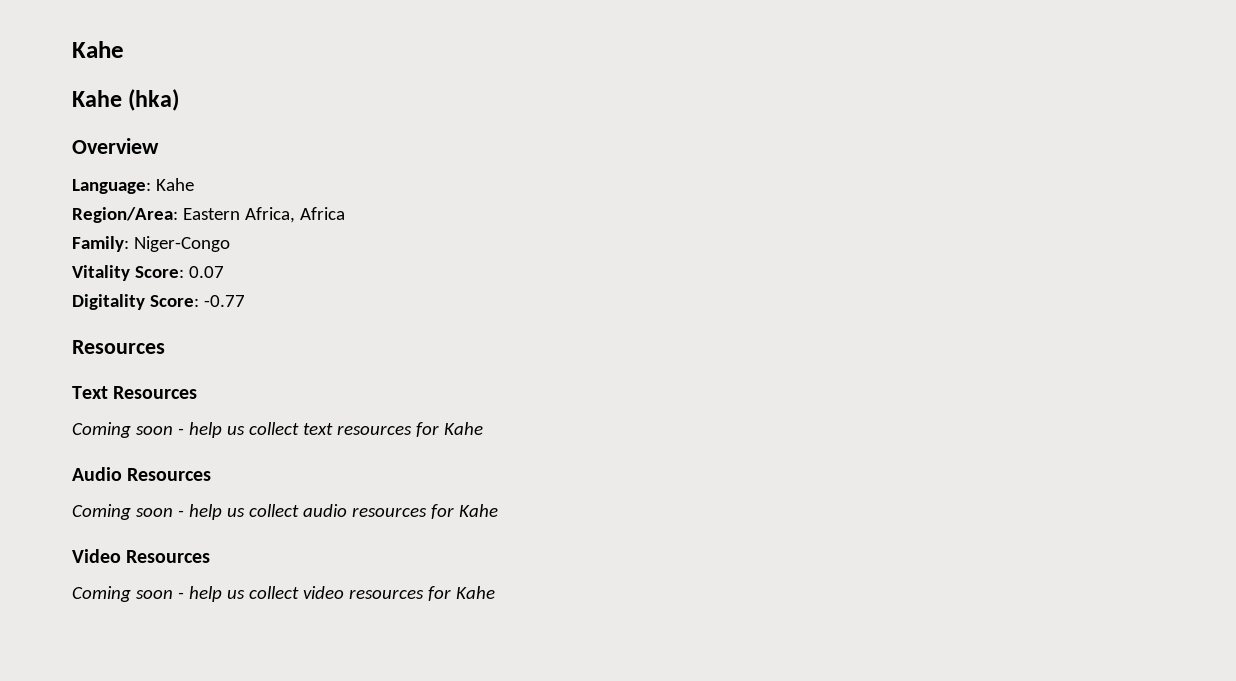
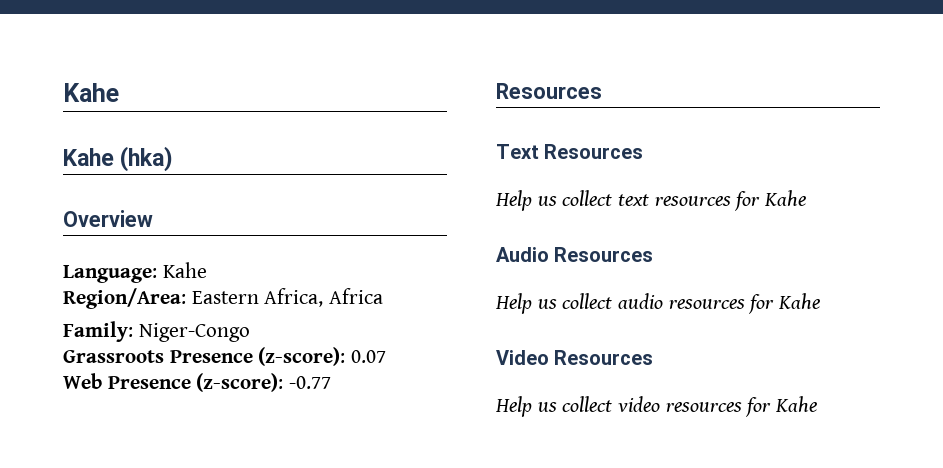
[72,265,224,281] [72,294,199,310] Vitality Score: 0.07 // Digitality Score: -> [63,347,387,366] [63,373,284,392] Grassroots Presence (z-score): 0.07 // Web Presence (z-score):
[72,422,222,438] Coming soon - help -> [495,190,532,211] Help
[72,504,222,520] Coming soon - help -> [495,293,532,314] Help
[72,586,222,602] Coming soon - help -> [495,396,532,417] Help

